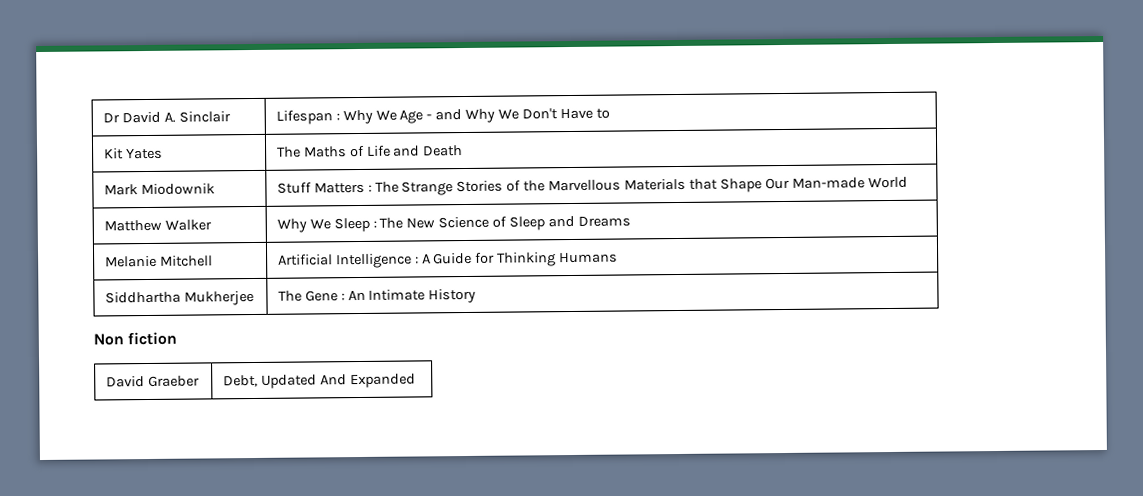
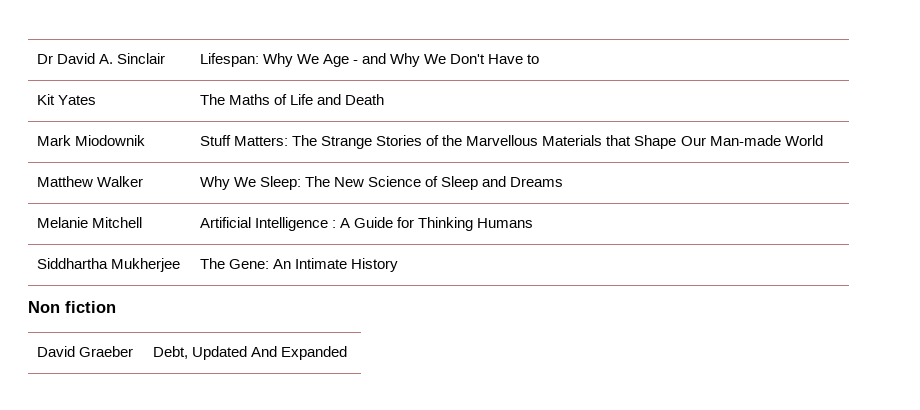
[275,110,340,125] Lifespan : -> [199,53,259,67] Lifespan:
[313,181,372,194] Matters : -> [234,136,289,146] Matters:
[333,217,377,233] Sleep : -> [260,176,302,190] Sleep:
[304,290,345,302] Gene : -> [229,259,270,269] Gene:

